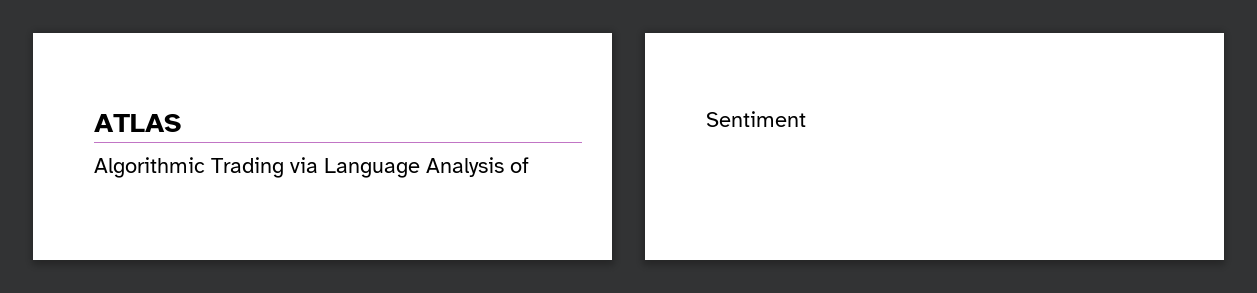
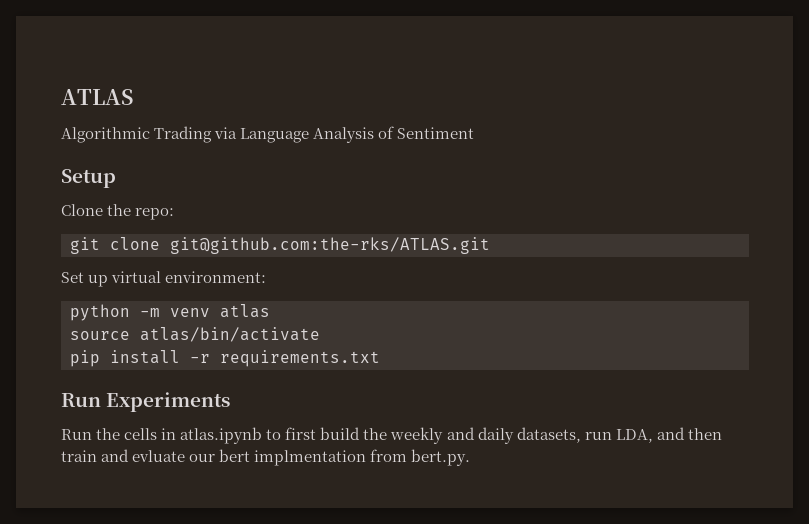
(806, 119) none -> [61,169,116,188] [61,204,175,220] [70,237,490,254] [61,271,267,287] [70,304,270,321] [70,327,320,342] [70,350,380,367] [61,392,231,412] [61,427,722,444] [61,449,471,466] // Setup // Clone the repo: // git clone git@github.com:the-rks/ATLAS.git // Set up virtual environment: // python -m venv atlas // source atlas/bin/activate // pip install -r requirements.txt // Run Experiments // Run the cells in atlas.ipynb to first build the weekly and daily datasets, run LDA, and then train and evluate our bert implmentation from bert.py.

